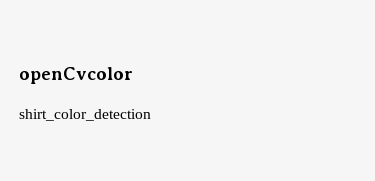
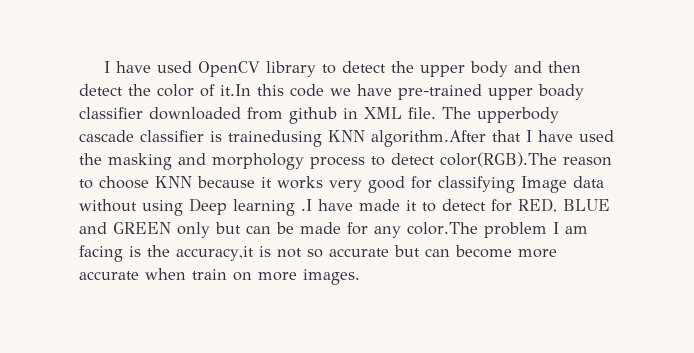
[19,67,133,84] [19,109,151,121] openCvcolor // shirt_color_detection -> [103,61,581,77] [79,84,584,100] [79,107,559,124] [79,130,614,147] [79,152,612,170] [79,176,604,193] [79,198,610,216] [79,222,588,238] [79,245,557,262] [79,268,360,285] I have used OpenCV library to detect the upper body and then detect the color of it.In this code we have pre-trained upper boady classifier downloaded from github in XML file. The upperbody cascade classifier is trainedusing KNN algorithm.After that I have used the masking and morphology process to detect color(RGB).The reason to choose KNN because it works very good for classifying Image data without using Deep learning .I have made it to detect for RED, BLUE and GREEN only but can be made for any color.The problem I am facing is the accuracy,it is not so accurate but can become more accurate when train on more images.

